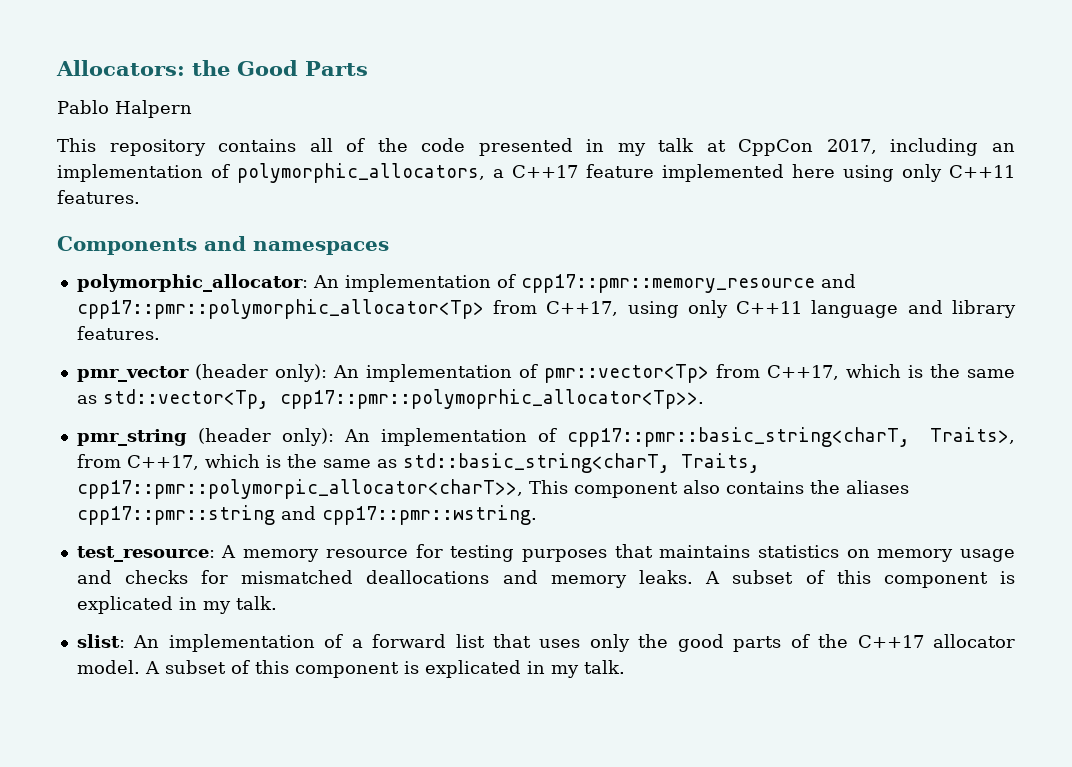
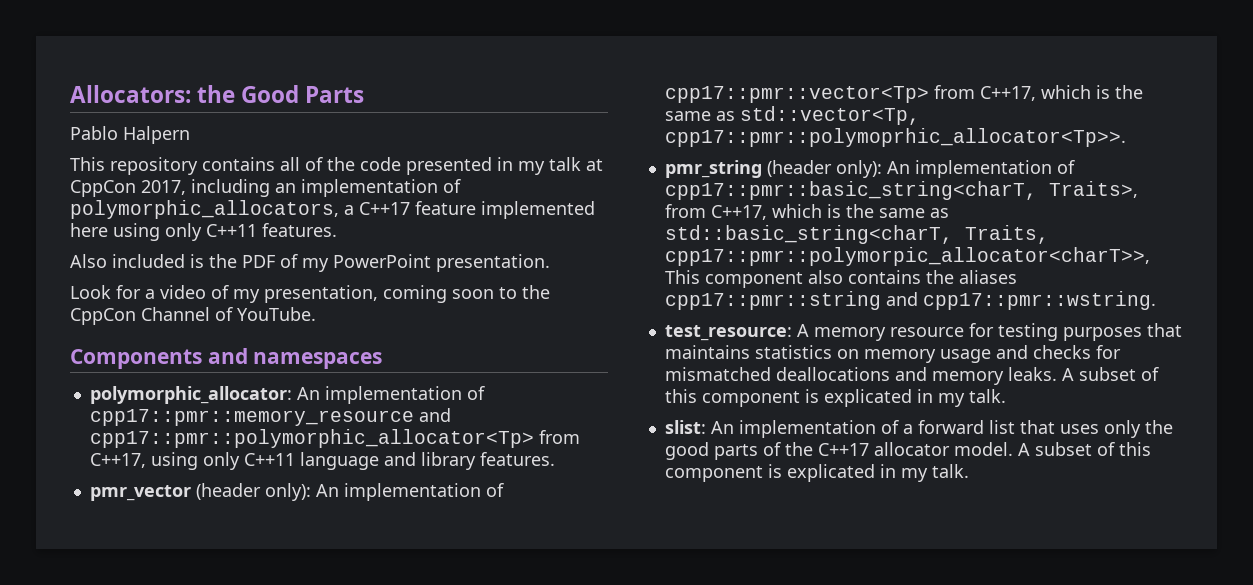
(140, 197) none -> [70,254,550,272] [70,285,550,303] [70,307,316,325] // Also included is the PDF of my PowerPoint presentation. // Look for a video of my presentation, coming soon to the CppCon Channel of YouTube.
[543,364,709,383] pmr::vector<Tp> -> [664,86,929,103] cpp17::pmr::vector<Tp>

